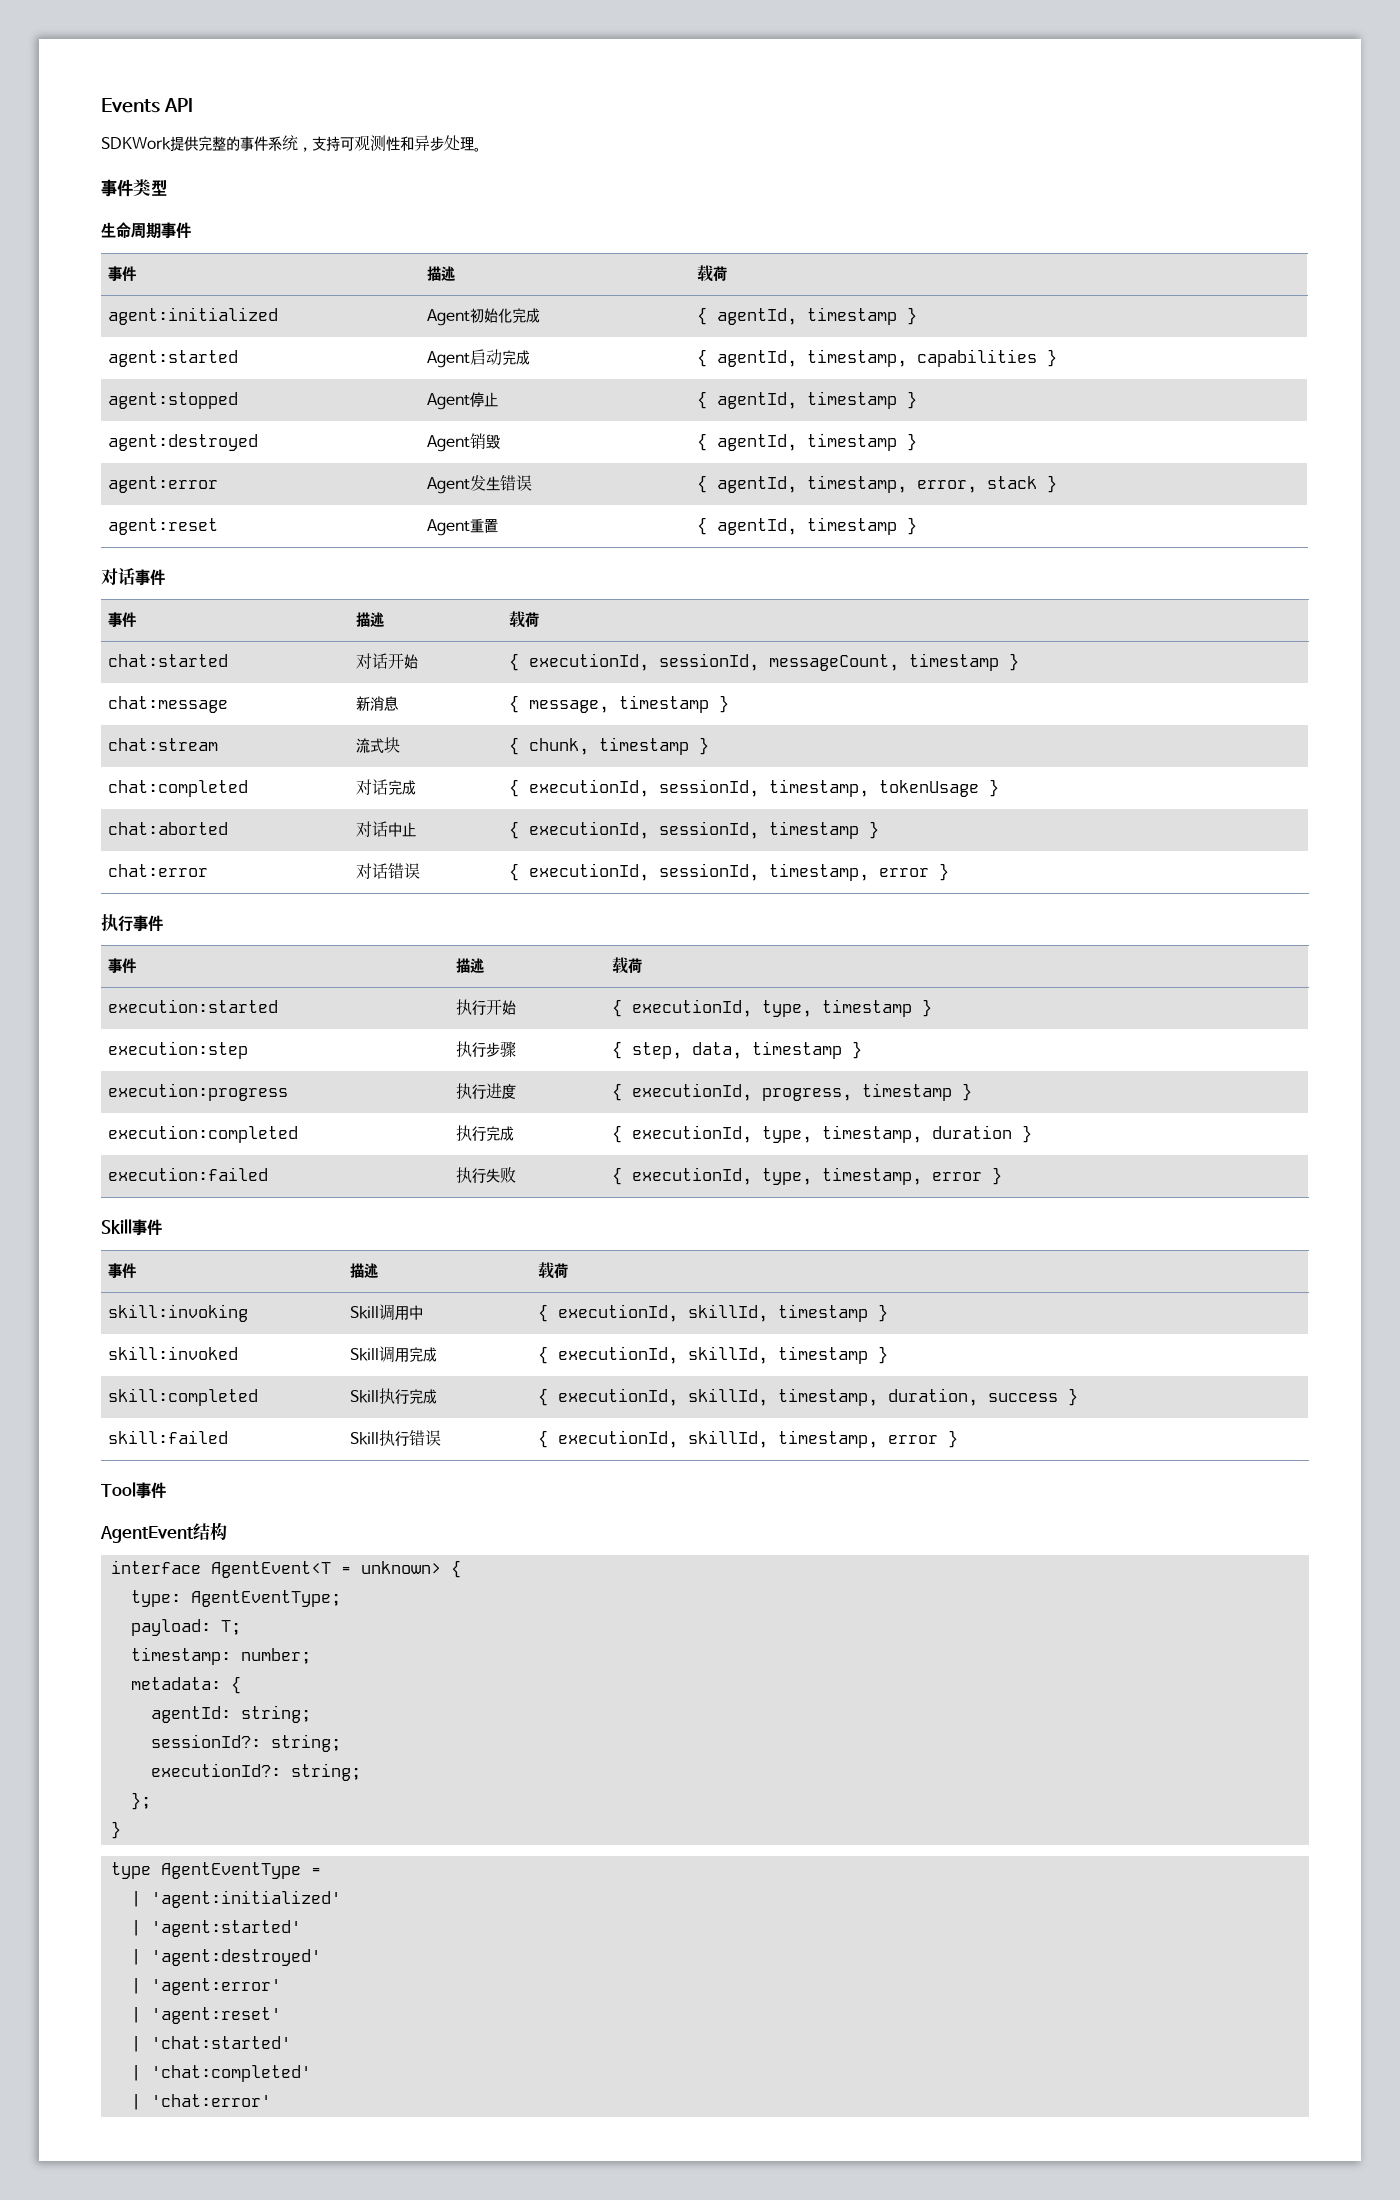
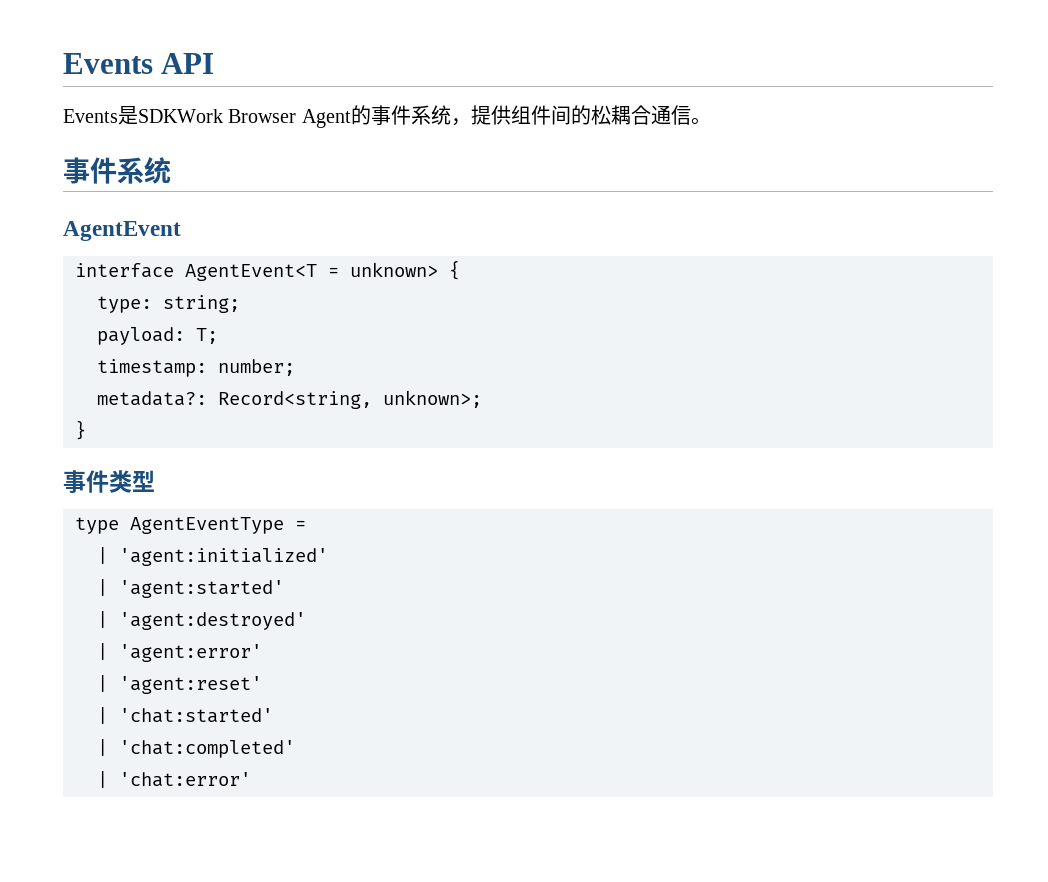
[101,135,481,152] [101,179,167,197] [101,222,191,239] [107,266,136,281] [426,266,455,281] [696,265,727,282] [107,307,278,325] [426,308,540,326] [696,307,917,325] [107,350,238,367] [426,349,530,368] [696,349,1057,367] [107,392,238,409] [426,392,498,410] [696,391,917,409] [107,434,258,451] [426,433,500,452] [696,433,917,451] [107,476,218,493] [426,475,532,494] [696,475,1057,493] [107,518,218,535] [426,518,498,536] [696,517,917,535] [101,568,165,586] [107,612,136,627] [355,612,384,627] [508,611,539,628] [107,654,228,667] [355,653,418,669] [508,653,1019,671] [107,696,228,713] [355,696,399,711] [508,695,729,713] [107,738,218,751] [355,737,400,754] [508,737,709,755] [107,780,248,797] [355,779,416,795] [508,779,999,797] [107,822,228,835] [355,821,416,837] [508,821,879,839] [107,864,208,877] [355,863,420,879] [508,863,949,881] [101,914,163,932] [107,958,136,973] [455,958,484,973] [611,957,642,974] [107,999,278,1013] [455,999,516,1015] [611,999,932,1017] [107,1041,248,1059] [455,1041,516,1058] [611,1041,862,1059] [107,1083,288,1101] [455,1083,516,1100] [611,1083,972,1101] [107,1125,298,1143] [455,1125,514,1141] [611,1125,1032,1143] [107,1167,268,1181] [455,1167,516,1183] [611,1167,1002,1185] [101,1219,162,1236] [107,1263,136,1278] [349,1263,378,1278] [537,1262,568,1279] [107,1304,248,1322] [349,1304,423,1321] [537,1304,888,1322] [107,1346,238,1360] [349,1346,437,1363] [537,1346,888,1364] [107,1388,258,1406] [349,1388,437,1404] [537,1388,1078,1406] [107,1430,228,1444] [349,1430,441,1446] [537,1430,958,1448] [101,1482,166,1499] SDKWork提供完整的事件系统，支持可观测性和异步处理。 // 事件类型 // 生命周期事件 // 事件 | 描述 | 载荷 // agent:initialized | Agent初始化完成 | { agentId, timestamp } // agent:started | Agent启动完成 | { agentId, timestamp, capabilities } // agent:stopped | Agent停止 | { agentId, timestamp } // agent:destroyed | Agent销毁 | { agentId, timestamp } // agent:error | Agent发生错误 | { agentId, timestamp, error, stack } // agent:reset | Agent重置 | { agentId, timestamp } // 对话事件 // 事件 | 描述 | 载荷 // chat:started | 对话开始 | { executionId, sessionId, messageCount, timestamp } // chat:message | 新消息 | { message, timestamp } // chat:stream | 流式块 | { chunk, timestamp } // chat:completed | 对话完成 | { executionId, sessionId, timestamp, tokenUsage } // chat:aborted | 对话中止 | { executionId, sessionId, timestamp } // chat:error | 对话错误 | { executionId, sessionId, timestamp, error } // 执行事件 // 事件 | 描述 | 载荷 // execution:started | 执行开始 | { executionId, type, timestamp } // execution:step | 执行步骤 | { step, data, timestamp } // execution:progress | 执行进度 | { executionId, progress, timestamp } // execution:completed | 执行完成 | { executionId, type, timestamp, duration } // execution:failed | 执行失败 | { executionId, type, timestamp, error } // Skill事件 // 事件 | 描述 | 载荷 // skill:invoking | Skill调用中 | { executionId, skillId, timestamp } // skill:invoked | Skill调用完成 | { executionId, skillId, timestamp } // skill:completed | Skill执行完成 | { executionId, skillId, timestamp, duration, success } // skill:failed | Skill执行错误 | { executionId, skillId, timestamp, error } // Tool事件 -> [63,105,711,128] [63,157,171,184] Events是SDKWork Browser Agent的事件系统，提供组件间的松耦合通信。 // 事件系统
[193,1522,227,1541] 结构 -> (181, 231) none
[190,1590,341,1607] AgentEventType; -> [163,295,240,313] string;
[130,1676,241,1694] [150,1705,311,1723] [150,1734,341,1752] [150,1763,361,1781] [130,1792,151,1810] [110,1821,121,1839] metadata: { // agentId: string; // sessionId?: string; // executionId?: string; // }; // } -> [97,390,482,409] [75,420,86,440] [63,470,155,493] metadata?: Record<string, unknown>; // } // 事件类型

